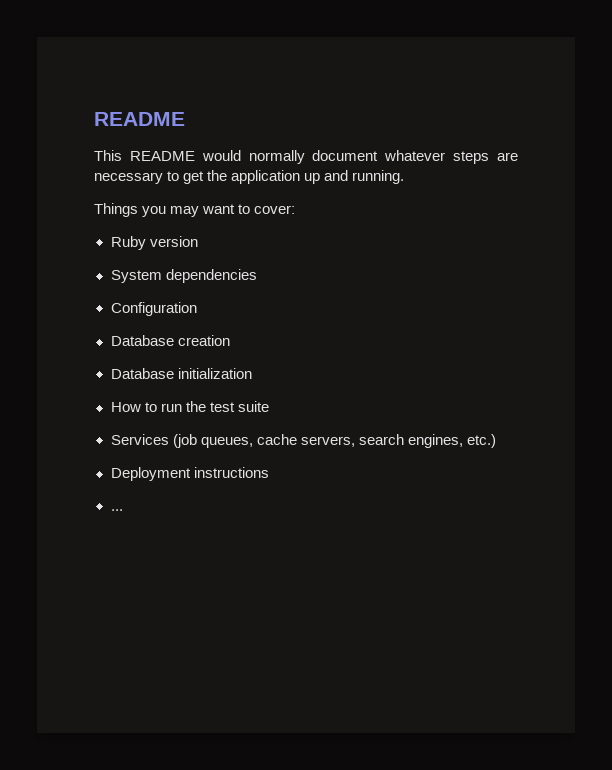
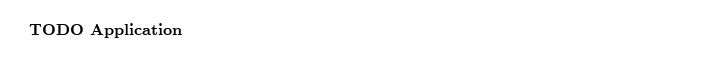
[94,112,185,126] [94,150,519,164] [94,170,405,184] [94,203,296,217] [110,236,198,250] [110,269,257,283] [110,302,197,316] [110,335,230,346] [110,368,252,379] [110,401,269,412] [110,434,496,448] [110,467,269,481] [110,509,123,511] README // This README would normally document whatever steps are necessary to get the application up and running. // Things you may want to cover: // Ruby version // System dependencies // Configuration // Database creation // Database initialization // How to run the test suite // Services (job queues, cache servers, search engines, etc.) // Deployment instructions // ... -> [29,23,182,38] TODO Application

